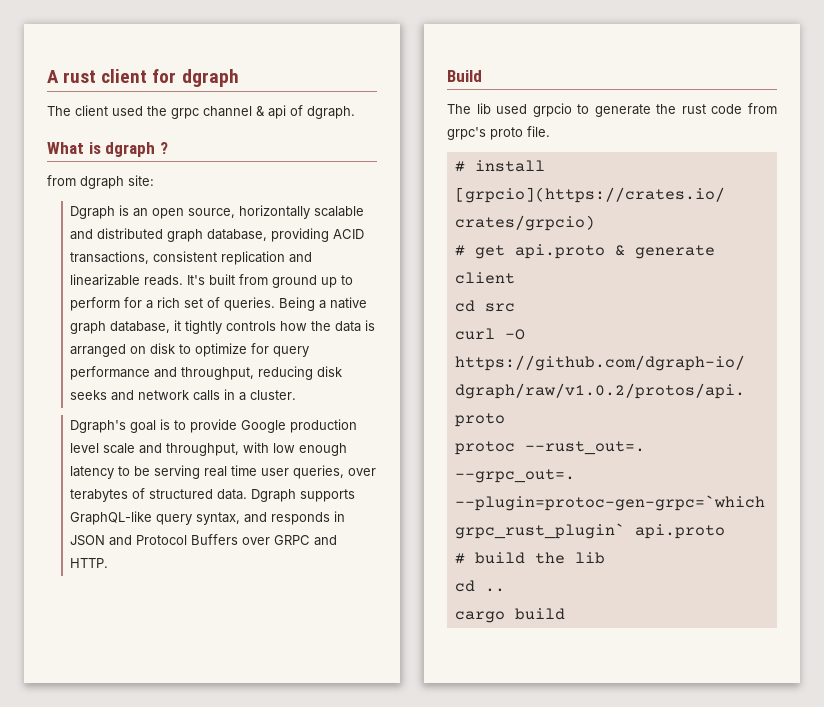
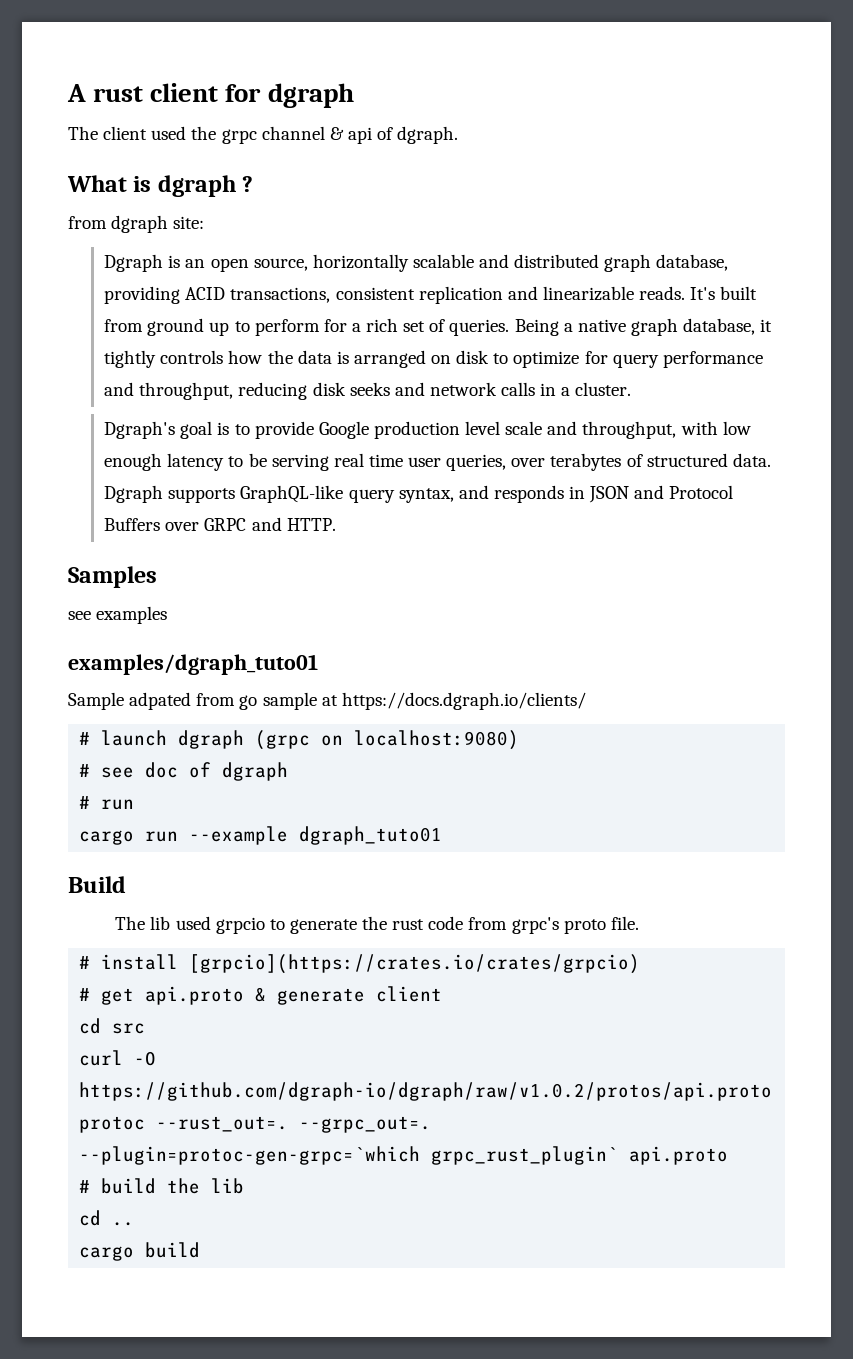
(109, 563) none -> [68,566,157,588] [68,606,168,624] [68,654,318,675] [68,692,586,710] [79,730,520,750] [79,762,289,781] [79,796,135,810] [79,826,443,845] // Samples // see examples // examples/dgraph_tuto01 // Sample adpated from go sample at https://docs.dgraph.io/clients/ // # launch dgraph (grpc on localhost:9080) // # see doc of dgraph // # run // cargo run --example dgraph_tuto01

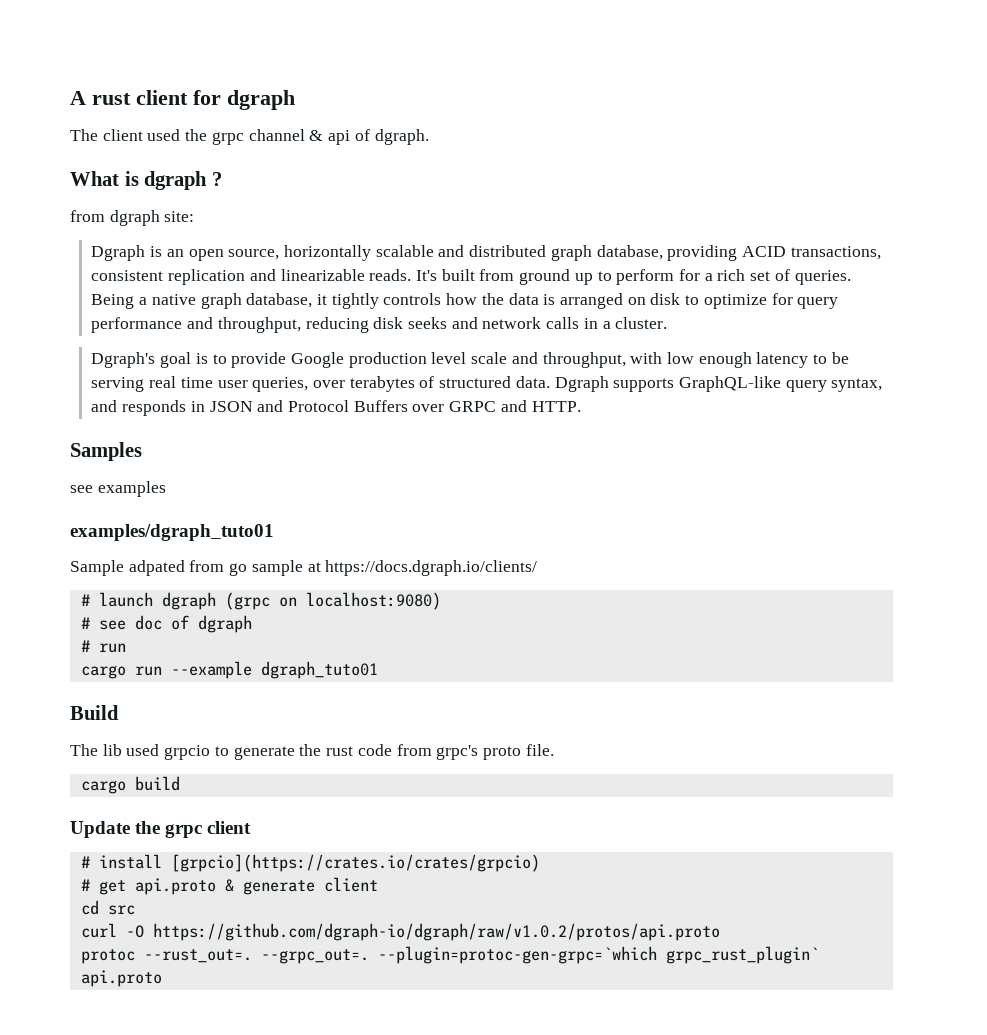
(639, 923) none -> [80,776,180,794] [70,821,252,838] // cargo build // Update the grpc client
[79,1178,245,1194] [79,1210,135,1226] [79,1242,201,1261] // # build the lib // cd .. // cargo build -> (162, 978) none

